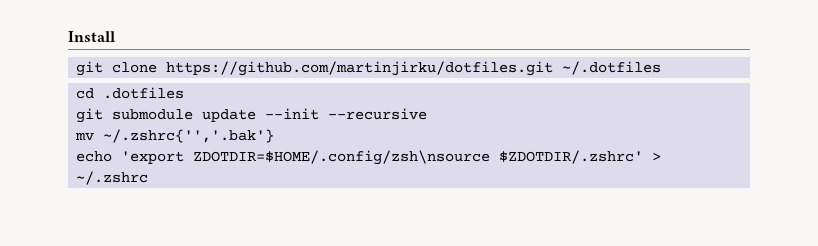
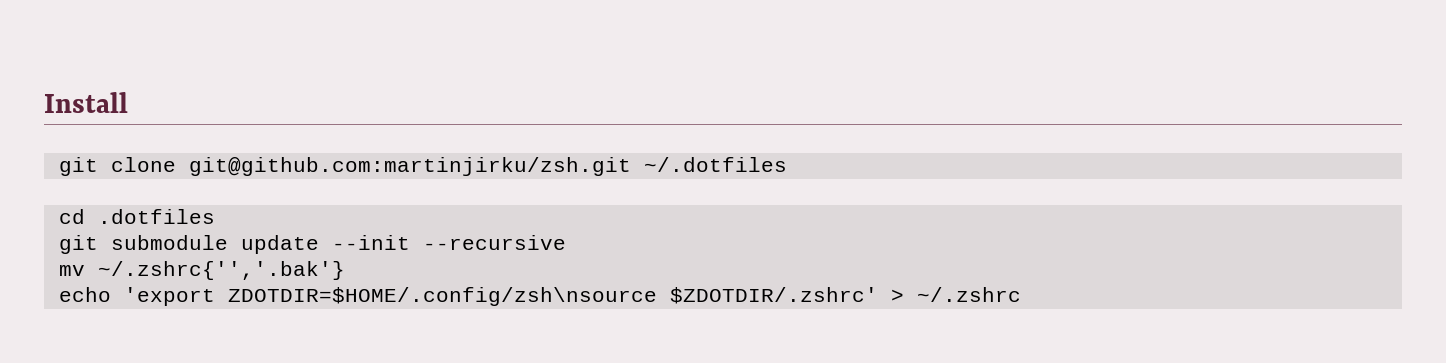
[166,61,554,76] https://github.com/martinjirku/dotfiles.git -> [188,157,631,176] git@github.com:martinjirku/zsh.git

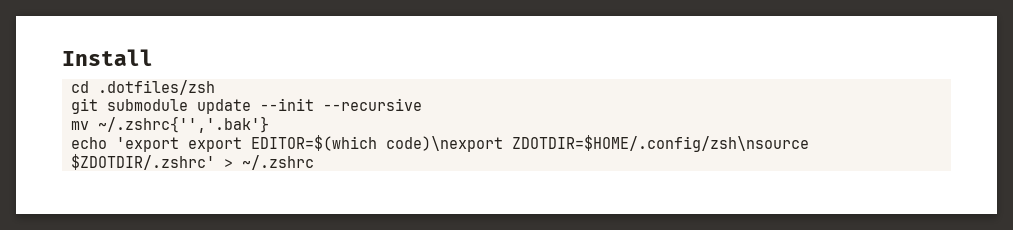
[58,157,787,176] // git clone git@github.com:martinjirku/zsh.git ~/.dotfiles -> (153, 57) none
[97,209,215,224] .dotfiles -> [98,80,215,95] .dotfiles/zsh
(215, 296) none -> [188,135,503,152] export EDITOR=$(which code)\nexport

